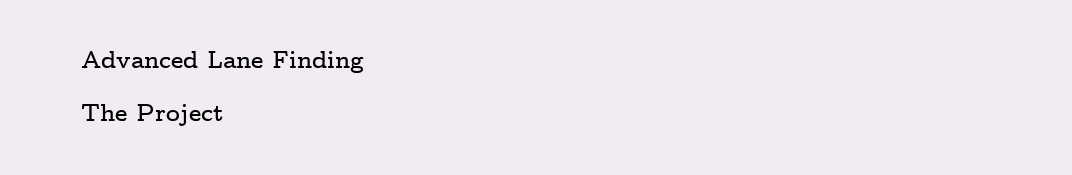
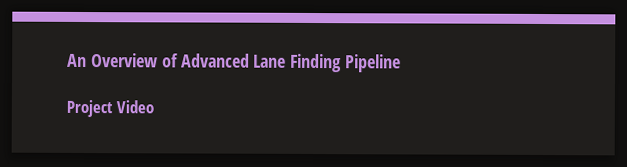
(81, 59) none -> [67,53,179,68] An Overview of
[81,104,224,126] // The Project -> [345,54,402,73] [66,99,155,118] Pipeline // Project Video

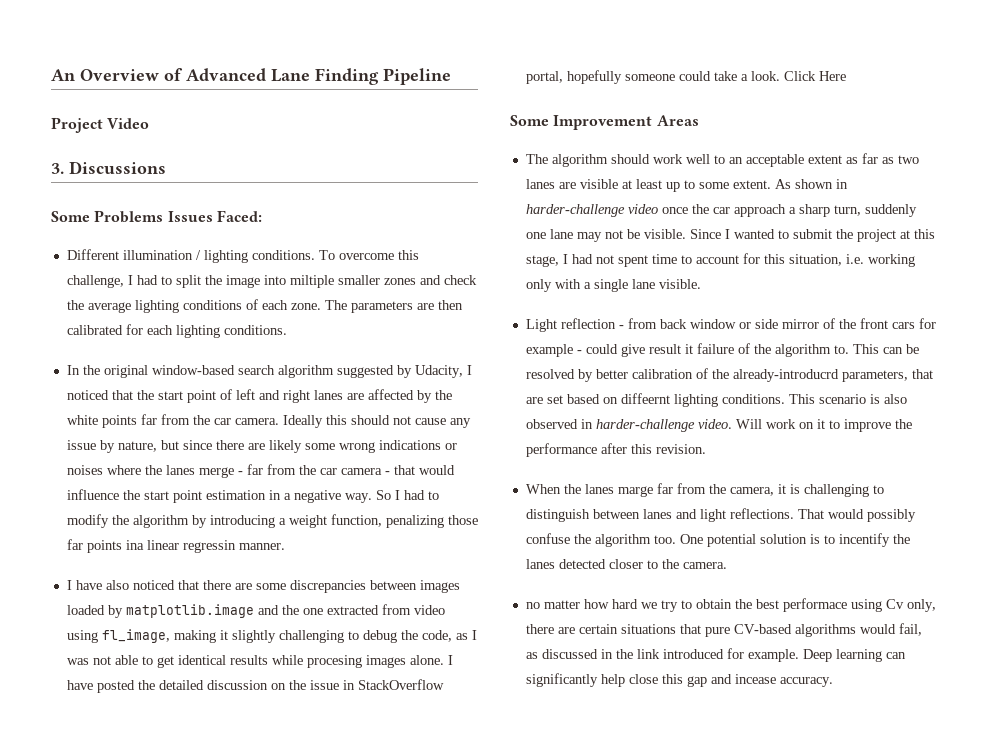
(155, 107) none -> [51,161,166,174] [51,210,262,223] [66,249,419,263] [66,275,477,288] [66,299,463,313] [66,324,287,338] [66,365,472,378] [66,389,452,403] [66,414,471,428] [66,440,457,453] [66,464,455,478] [66,489,439,503] [66,514,478,528] [66,539,285,553] [66,580,460,593] [66,604,445,618] [66,629,477,643] [66,655,453,668] [66,679,444,693] [525,70,846,84] [510,115,699,130] [525,153,919,167] [525,179,848,192] [525,204,917,217] [525,229,935,242] [525,253,915,267] [525,279,701,292] [525,318,936,332] [525,343,919,357] [525,368,933,382] [525,393,907,407] [525,419,912,432] [525,443,706,457] [525,483,884,497] [525,508,916,522] [525,533,910,547] [525,559,727,569] [525,598,936,612] [525,623,922,637] [525,648,906,662] [525,673,833,687] // 3. Discussions // Some Problems Issues Faced: // Different illumination / lighting conditions. To overcome this challenge, I had to split the image into miltiple smaller zones and check the average lighting conditions of each zone. The parameters are then calibrated for each lighting conditions. // In the original window-based search algorithm suggested by Udacity, I noticed that the start point of left and right lanes are affected by the white points far from the car camera. Ideally this should not cause any issue by nature, but since there are likely some wrong indications or noises where the lanes merge - far from the car camera - that would influence the start point estimation in a negative way. So I had to modify the algorithm by introducing a weight function, penalizing those far points ina linear regressin manner. // I have also noticed that there are some discrepancies between images loaded by matplotlib.image and the one extracted from video using fl_image, making it slightly challenging to debug the code, as I was not able to get identical results while procesing images alone. I have posted the detailed discussion on the issue in StackOverflow portal, hopefully someone could take a look. Click Here // Some Improvement Areas // The algorithm should work well to an acceptable extent as far as two lanes are visible at least up to some extent. As shown in harder-challenge video once the car approach a sharp turn, suddenly one lane may not be visible. Since I wanted to submit the project at this stage, I had not spent time to account for this situation, i.e. working only with a single lane visible. // Light reflection - from back window or side mirror of the front cars for example - could give result it failure of the algorithm to. This can be resolved by better calibration of the already-introducrd parameters, that are set based on diffeernt lighting conditions. This scenario is also observed in harder-challenge video. Will work on it to improve the performance after this revision. // When the lanes marge far from the camera, it is challenging to distinguish between lanes and light reflections. That would possibly confuse the algorithm too. One potential solution is to incentify the lanes detected closer to the camera. // no matter how hard we try to obtain the best performace using Cv only, there are certain situations that pure CV-based algorithms would fail, as discussed in the link introduced for example. Deep learning can significantly help close this gap and incease accuracy.

